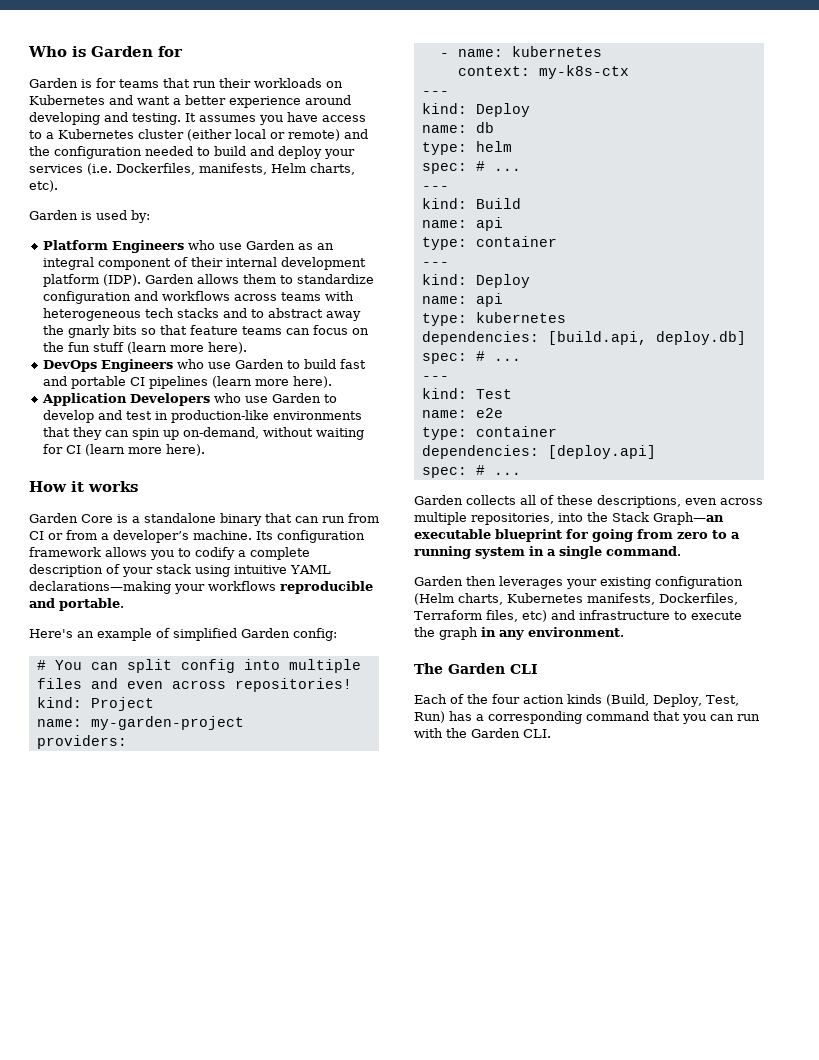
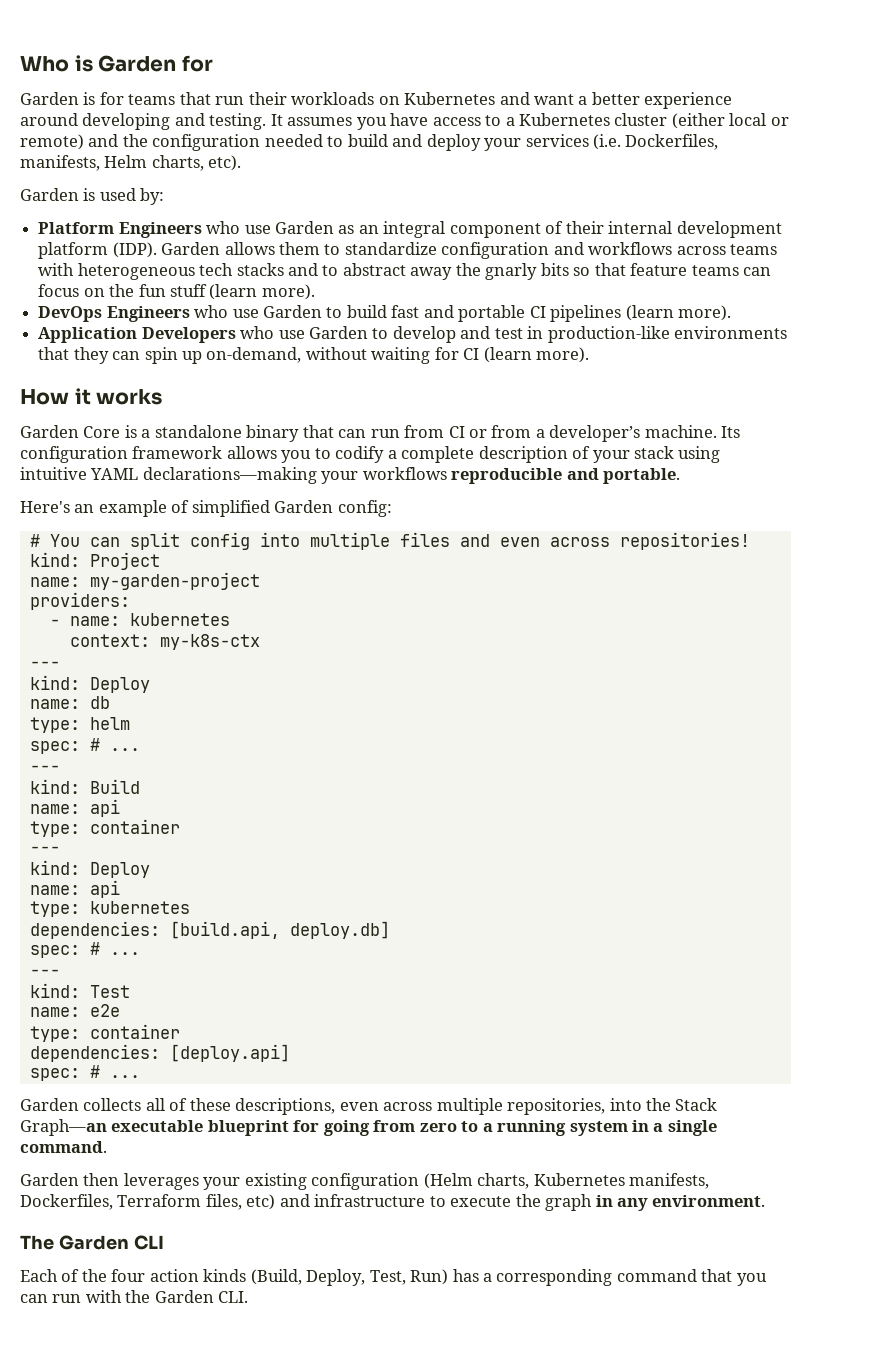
[170,342,248,354] more here). -> [261,284,315,300] more).
[255,376,333,388] more here). -> [678,305,732,321] more).
[128,444,206,456] more here). -> [536,347,590,363] more).

